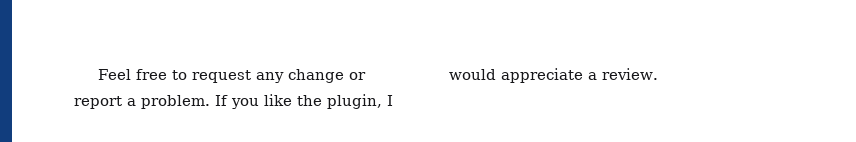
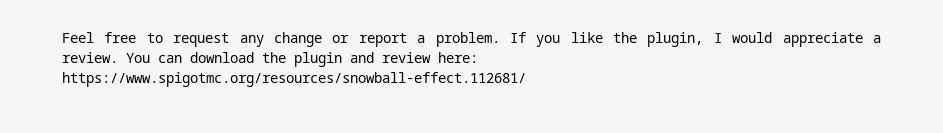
(658, 74) none -> [126,52,478,67] [62,72,526,87] You can download the plugin and review here: https://www.spigotmc.org/resources/snowball-effect.112681/

